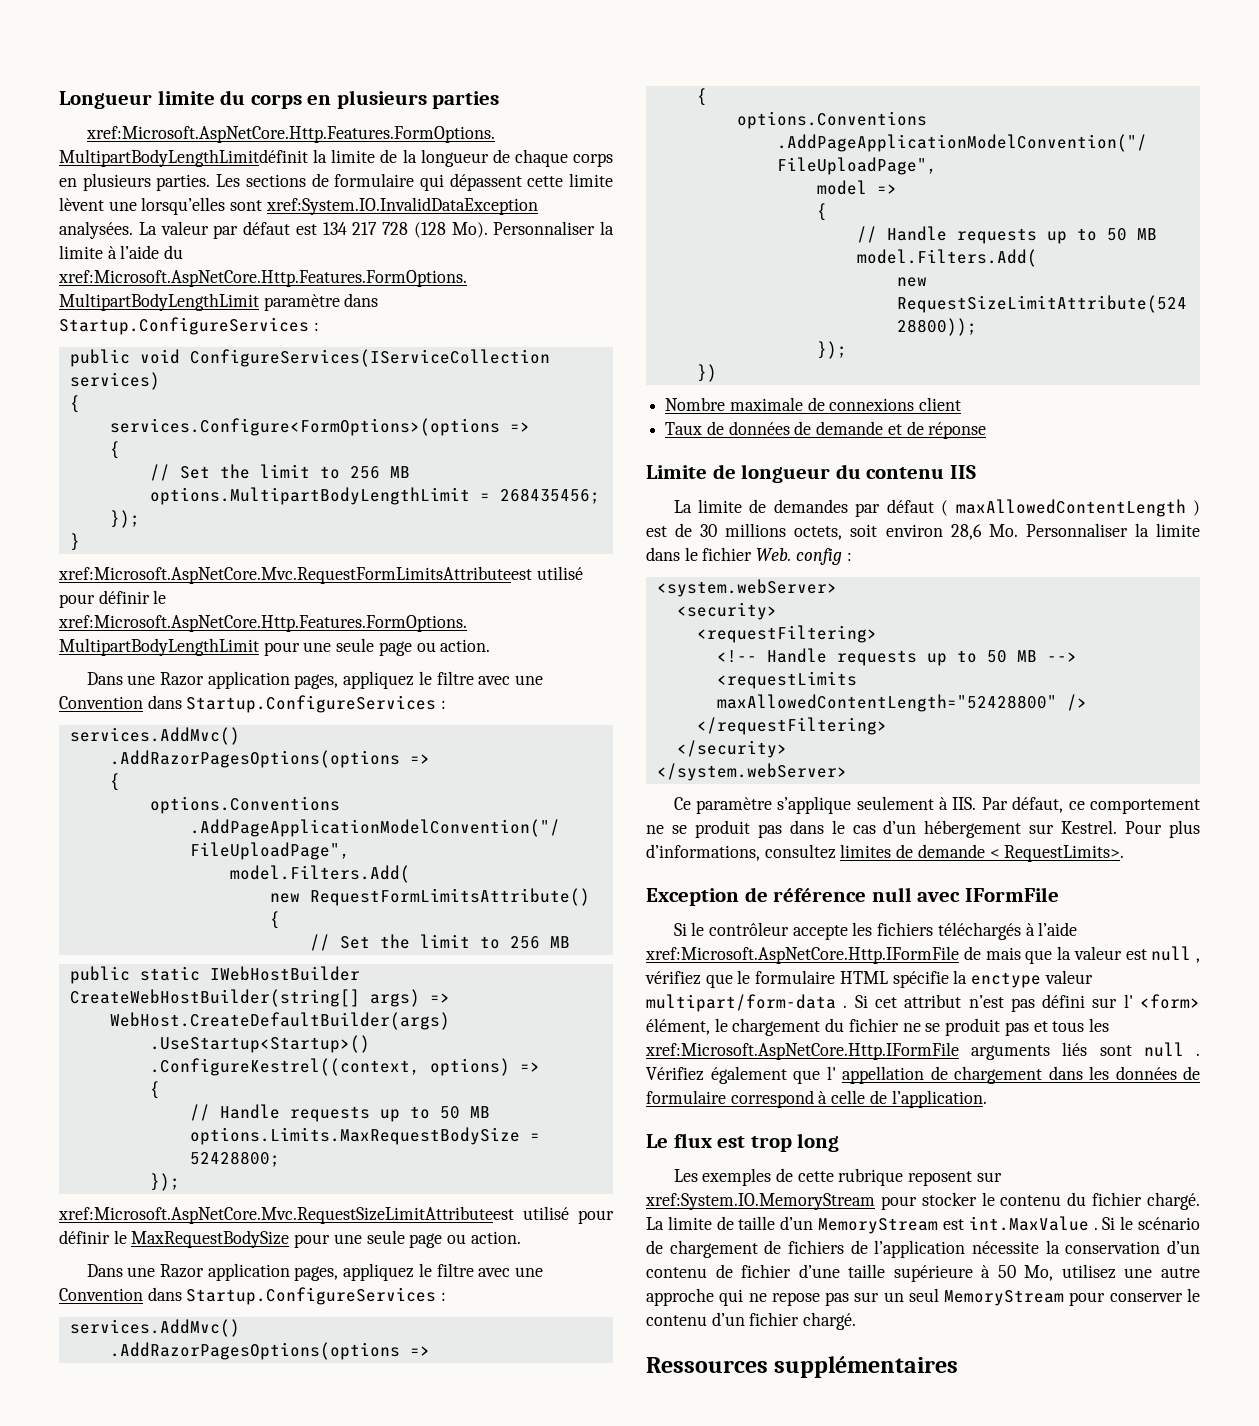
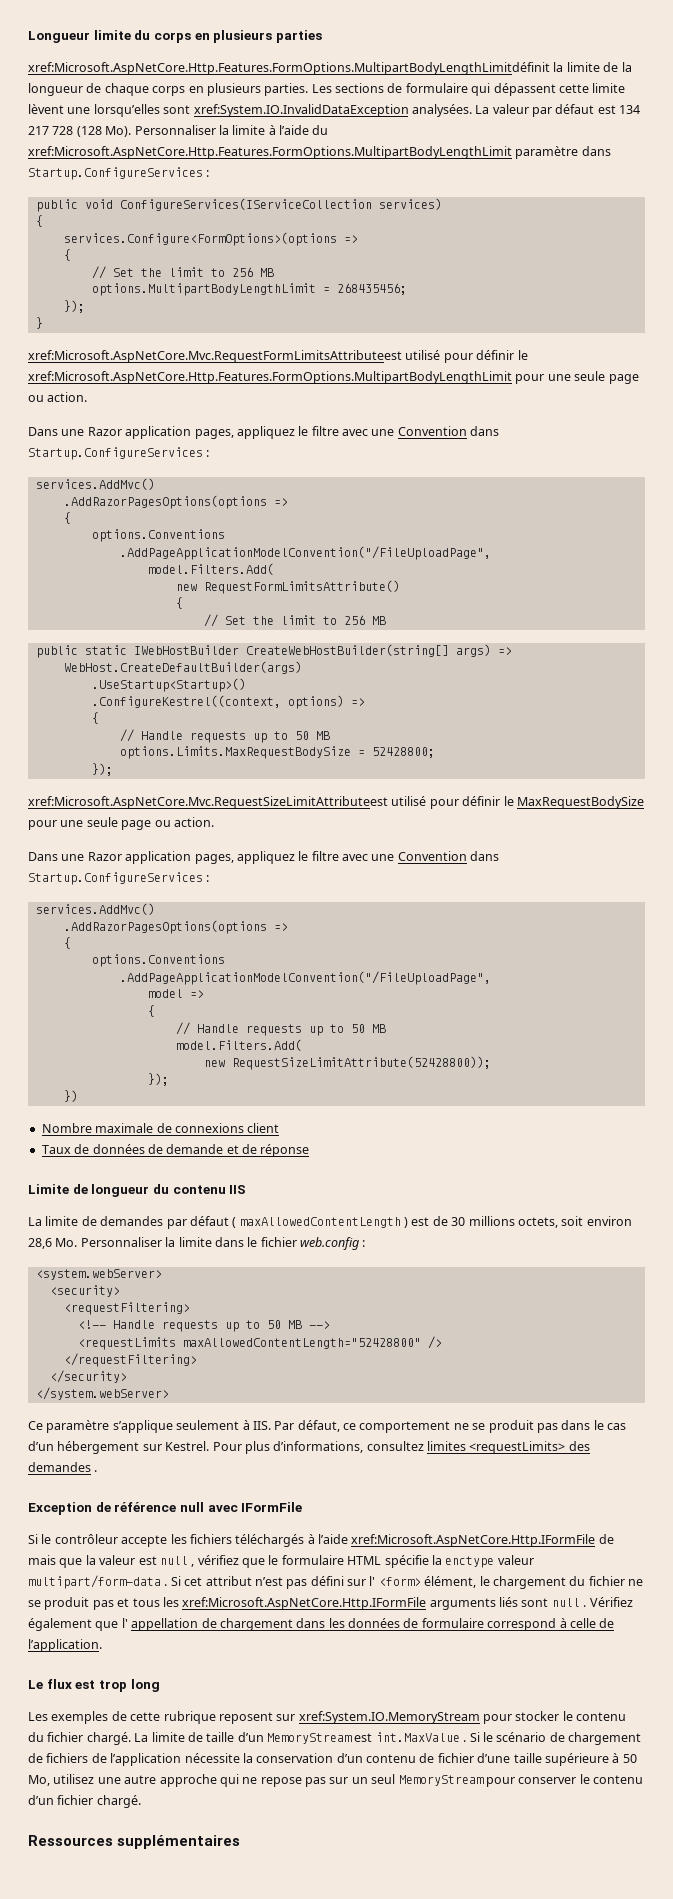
[756,548,842,565] Web. config -> [300,1237,359,1250] web.config
[896,844,1125,862] de demande < RequestLimits>. -> [469,1441,590,1454] [28,1462,98,1472] <requestLimits> des demandes .

